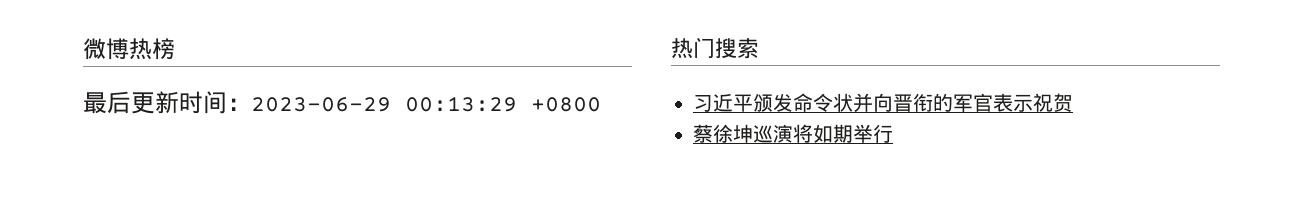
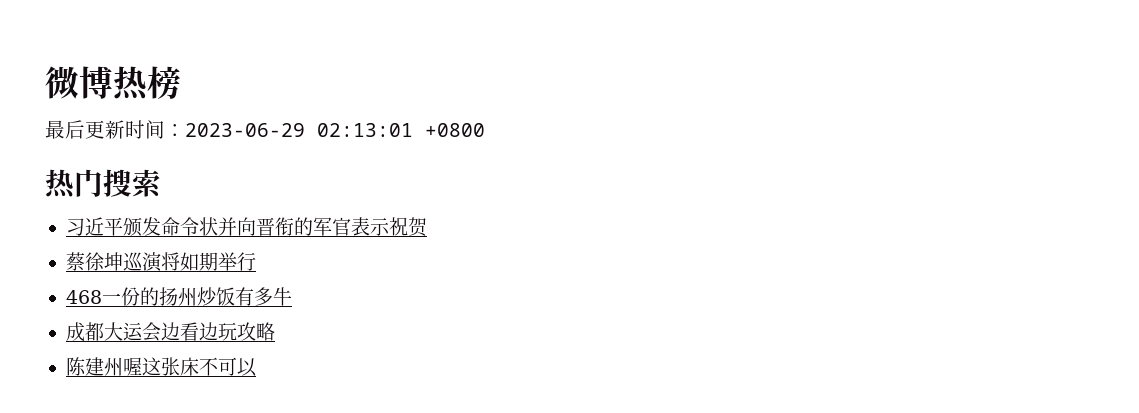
[405,96,517,112] 00:13:29 -> [317,123,413,137] 02:13:01
(893, 133) none -> [65,287,292,306] [65,322,275,342] [65,357,257,377] // 468一份的扬州炒饭有多牛 // 成都大运会边看边玩攻略 // 陈建州喔这张床不可以

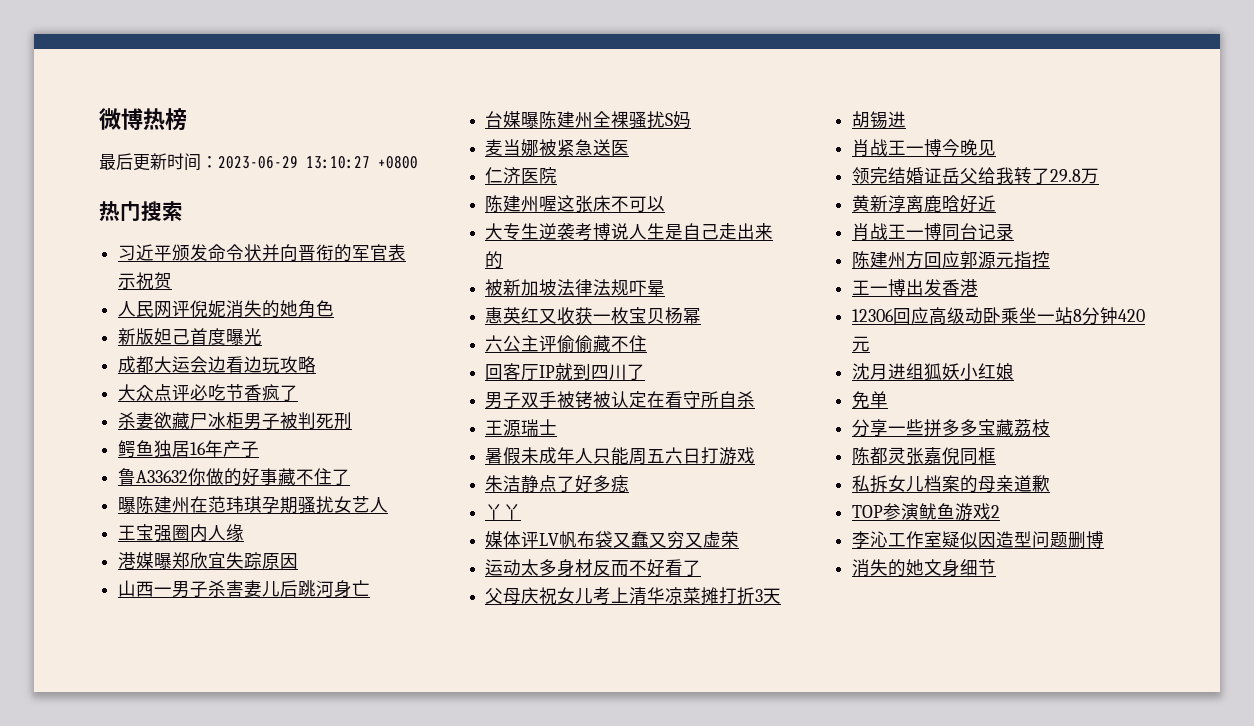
[317,123,413,137] 02:13:01 -> [306,156,370,169] 13:10:27
[65,252,256,272] [65,287,292,306] 蔡徐坤巡演将如期举行 // 468一份的扬州炒饭有多牛 -> [118,300,335,318] [118,328,263,346] 人民网评倪妮消失的她角色 // 新版妲己首度曝光
(275, 331) none -> [118,384,299,401] [118,412,353,430] [118,440,260,458] [118,468,351,486] [118,496,389,514] [118,524,245,542] [118,552,299,569] [118,580,371,598] [485,111,692,129] [485,139,630,157] [485,167,558,184] // 大众点评必吃节香疯了 // 杀妻欲藏尸冰柜男子被判死刑 // 鳄鱼独居16年产子 // 鲁A33632你做的好事藏不住了 // 曝陈建州在范玮琪孕期骚扰女艺人 // 王宝强圈内人缘 // 港媒曝郑欣宜失踪原因 // 山西一男子杀害妻儿后跳河身亡 // 台媒曝陈建州全裸骚扰S妈 // 麦当娜被紧急送医 // 仁济医院
(257, 367) none -> [485,223,774,241] [485,251,504,269] [485,279,666,296] [485,307,702,325] [485,335,648,353] [485,363,646,380] [485,391,756,409] [485,419,558,437] [485,447,756,465] [485,475,630,493] [485,504,522,520] [485,531,740,549] [485,559,702,577] [485,587,782,605] [852,111,907,129] [852,139,997,157] [852,167,1100,184] [852,195,997,213] [852,223,1015,241] [852,251,1051,269] [852,279,979,296] [852,307,1146,325] [852,336,871,352] [852,363,1015,381] [852,391,889,409] [852,419,1051,437] [852,447,997,465] [852,475,1051,493] [852,503,1001,521] [852,531,1105,549] [852,559,997,577] // 大专生逆袭考博说人生是自己走出来的 // 被新加坡法律法规吓晕 // 惠英红又收获一枚宝贝杨幂 // 六公主评偷偷藏不住 // 回客厅IP就到四川了 // 男子双手被铐被认定在看守所自杀 // 王源瑞士 // 暑假未成年人只能周五六日打游戏 // 朱洁静点了好多痣 // 丫丫 // 媒体评LV帆布袋又蠢又穷又虚荣 // 运动太多身材反而不好看了 // 父母庆祝女儿考上清华凉菜摊打折3天 // 胡锡进 // 肖战王一博今晚见 // 领完结婚证岳父给我转了29.8万 // 黄新淳离鹿晗好近 // 肖战王一博同台记录 // 陈建州方回应郭源元指控 // 王一博出发香港 // 12306回应高级动卧乘坐一站8分钟420元 // 沈月进组狐妖小红娘 // 免单 // 分享一些拼多多宝藏荔枝 // 陈都灵张嘉倪同框 // 私拆女儿档案的母亲道歉 // TOP参演鱿鱼游戏2 // 李沁工作室疑似因造型问题删博 // 消失的她文身细节

